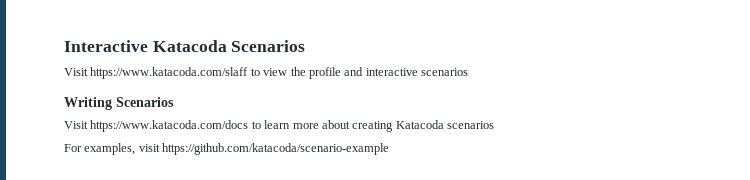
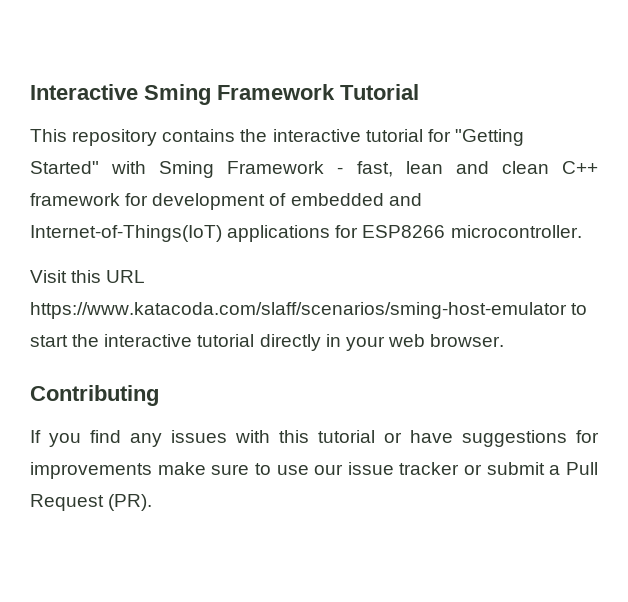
[152,40,306,52] [64,67,468,79] [64,97,174,110] [64,120,494,132] [64,143,390,155] Katacoda Scenarios // Visit https://www.katacoda.com/slaff to view the profile and interactive scenarios // Writing Scenarios // Visit https://www.katacoda.com/docs to learn more about creating Katacoda scenarios // For examples, visit https://github.com/katacoda/scenario-example -> [144,84,419,105] [30,129,524,146] [30,161,598,178] [30,193,422,210] [30,225,582,242] [30,270,146,283] [30,302,588,319] [30,334,505,351] [30,385,159,406] [30,430,599,447] [30,462,598,479] [30,494,153,511] Sming Framework Tutorial // This repository contains the interactive tutorial for "Getting Started" with Sming Framework - fast, lean and clean C++ framework for development of embedded and Internet-of-Things(IoT) applications for ESP8266 microcontroller. // Visit this URL https://www.katacoda.com/slaff/scenarios/sming-host-emulator to start the interactive tutorial directly in your web browser. // Contributing // If you find any issues with this tutorial or have suggestions for improvements make sure to use our issue tracker or submit a Pull Request (PR).

